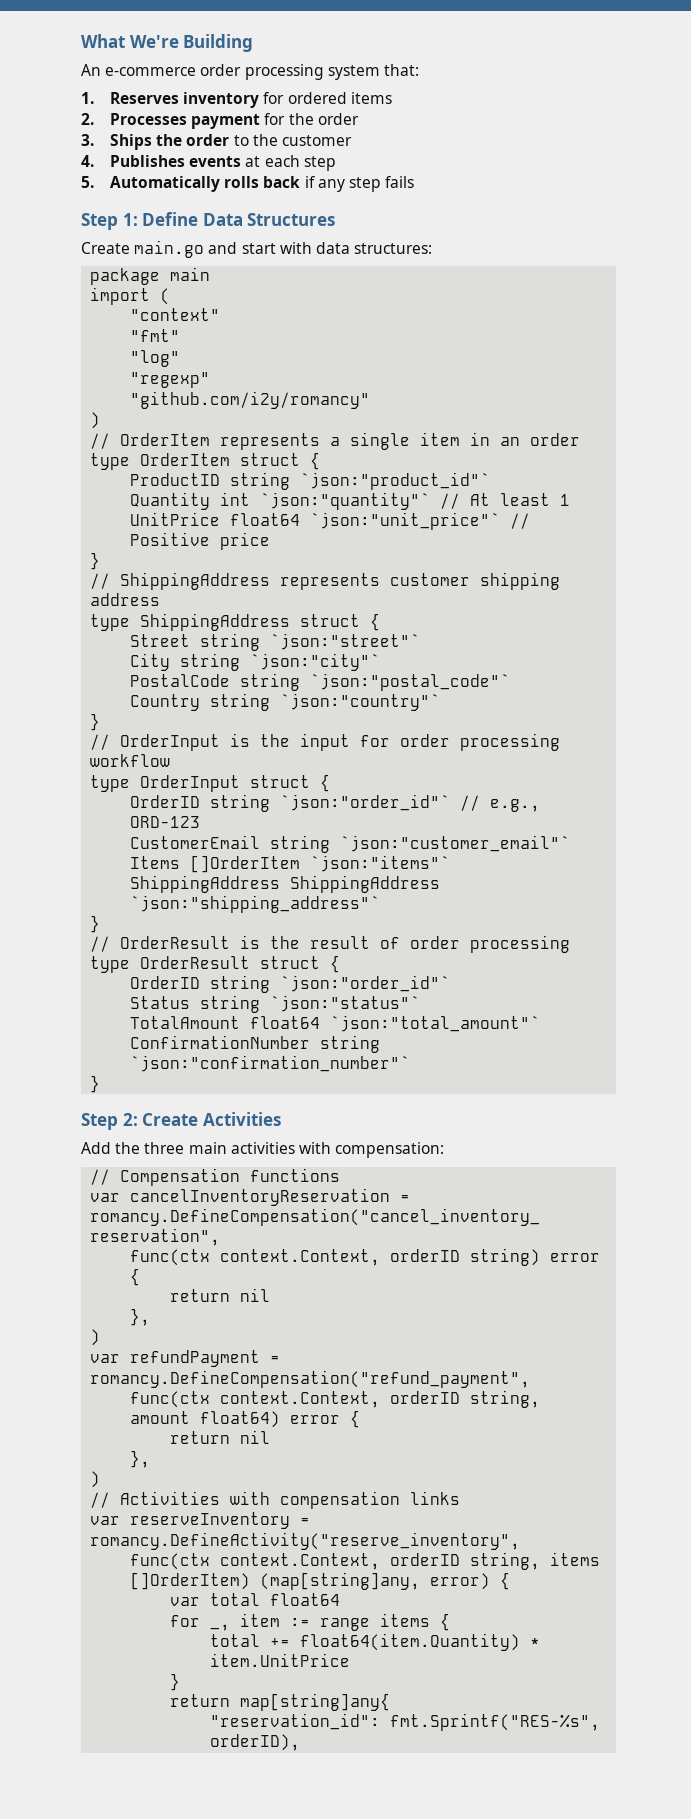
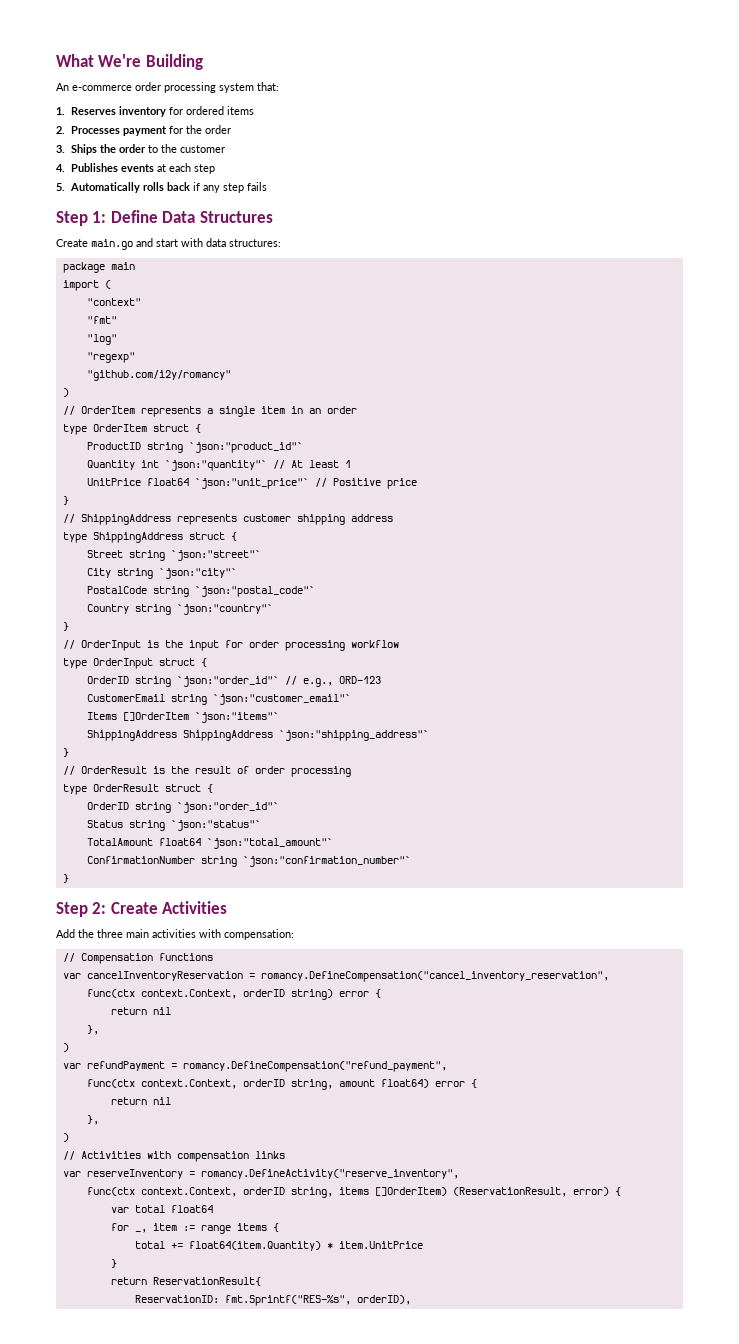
[260,1572,421,1590] (map[string]any, -> [452,1187,567,1197] (ReservationResult,
[240,1693,391,1711] [210,1713,381,1730] map[string]any{ // "reservation_id": -> [152,1277,261,1286] [134,1295,219,1303] ReservationResult{ // ReservationID:

